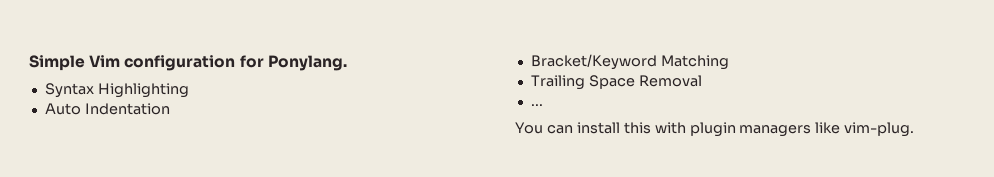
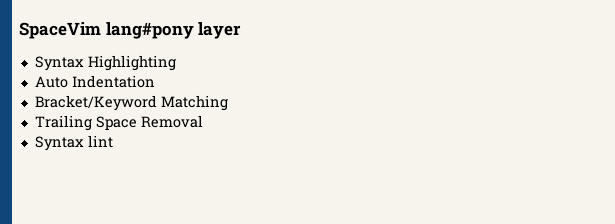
[29,55,347,71] Simple Vim configuration for Ponylang. -> [19,22,242,39] SpaceVim lang#pony layer
[530,104,543,106] [515,122,915,137] ... // You can install this with plugin managers like vim-plug. -> [34,135,113,151] Syntax lint

